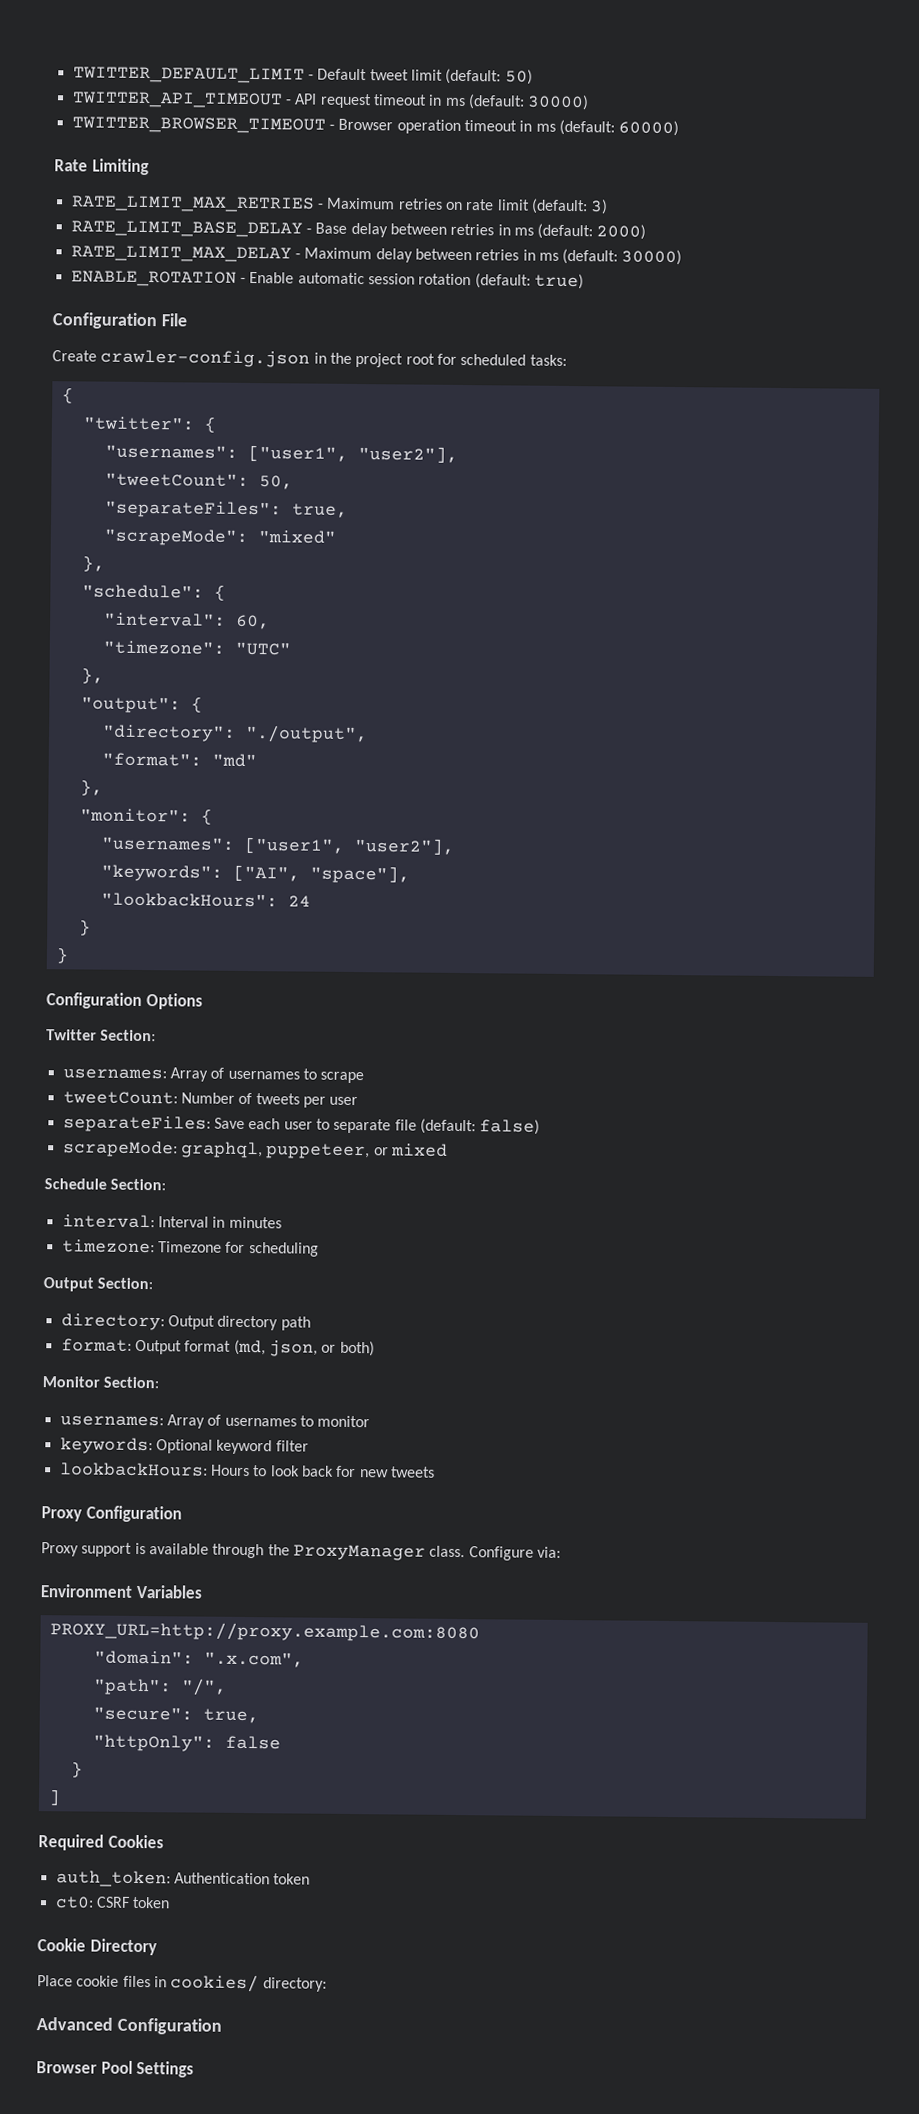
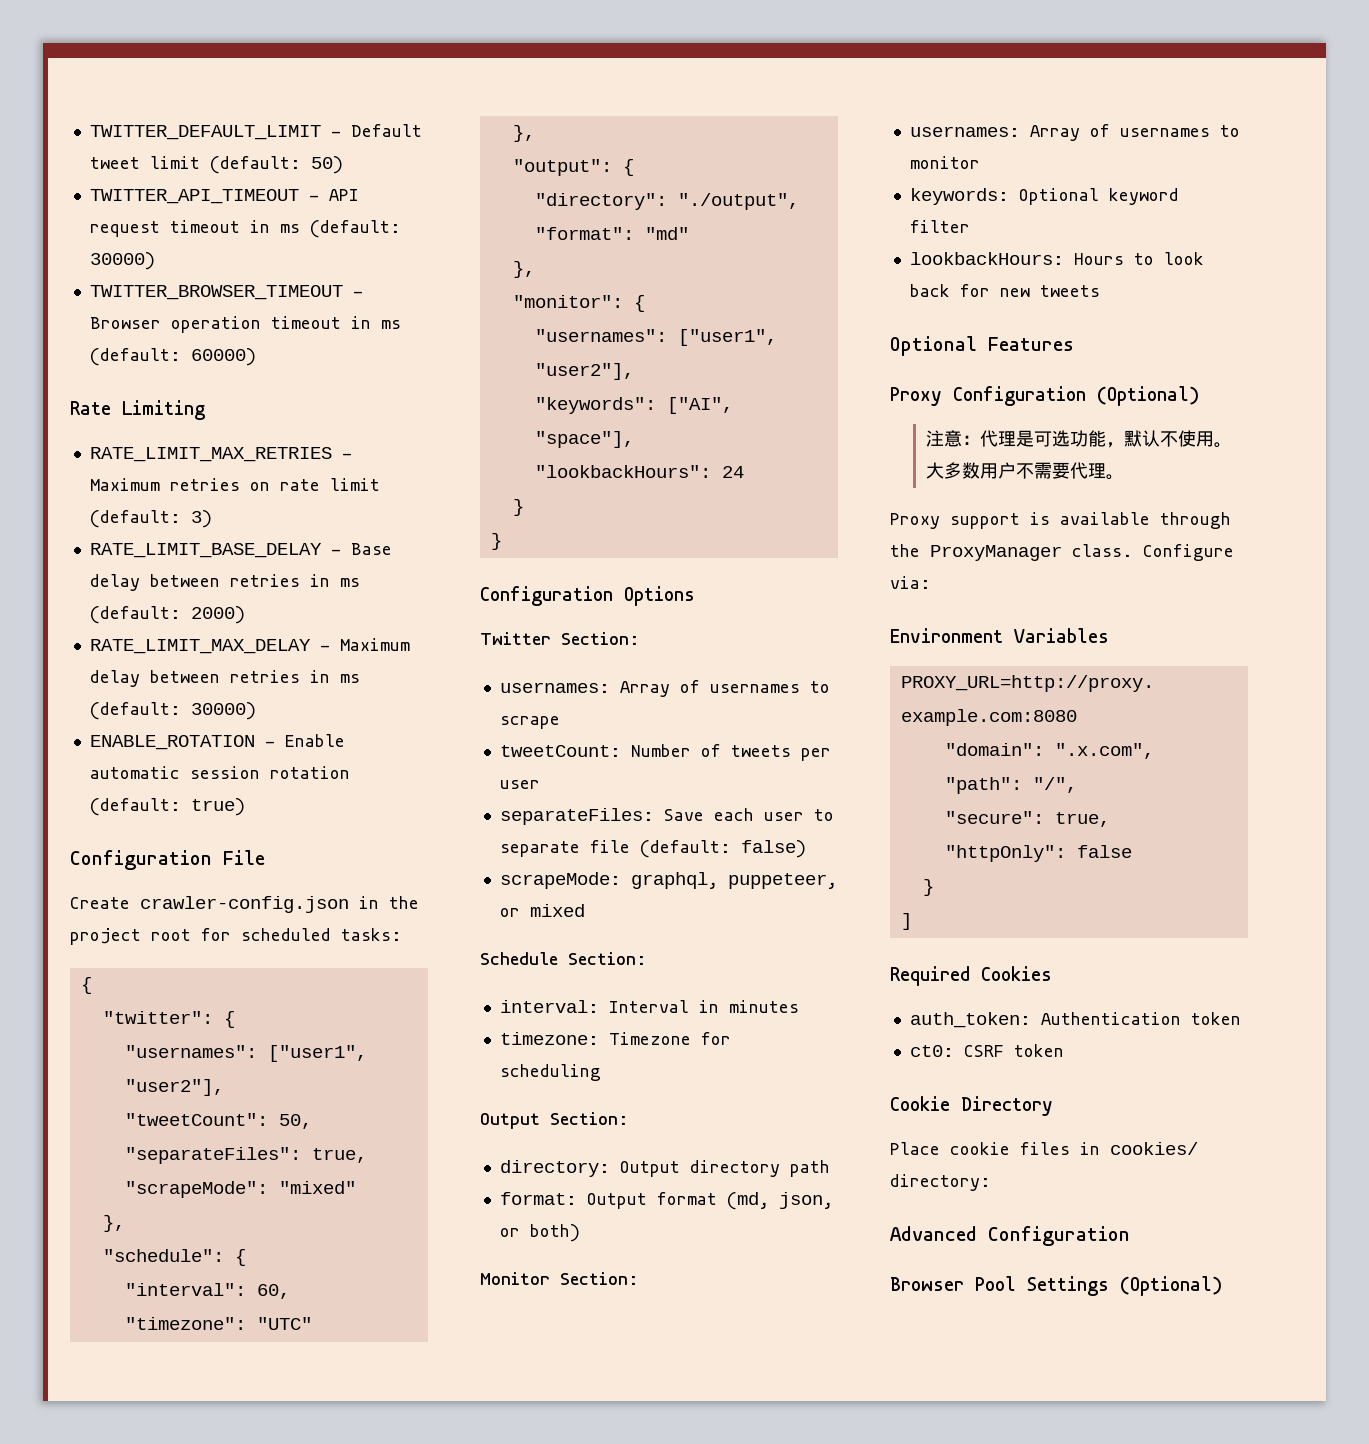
(435, 1472) none -> [890,336,1074,356] // Optional Features
(182, 1514) none -> [1097,386,1199,406] [925,430,1232,448] [925,462,1124,480] (Optional) // 注意：代理是可选功能，默认不使用。大多数用户不需要代理。
(195, 2069) none -> [1120,1276,1222,1296] (Optional)

